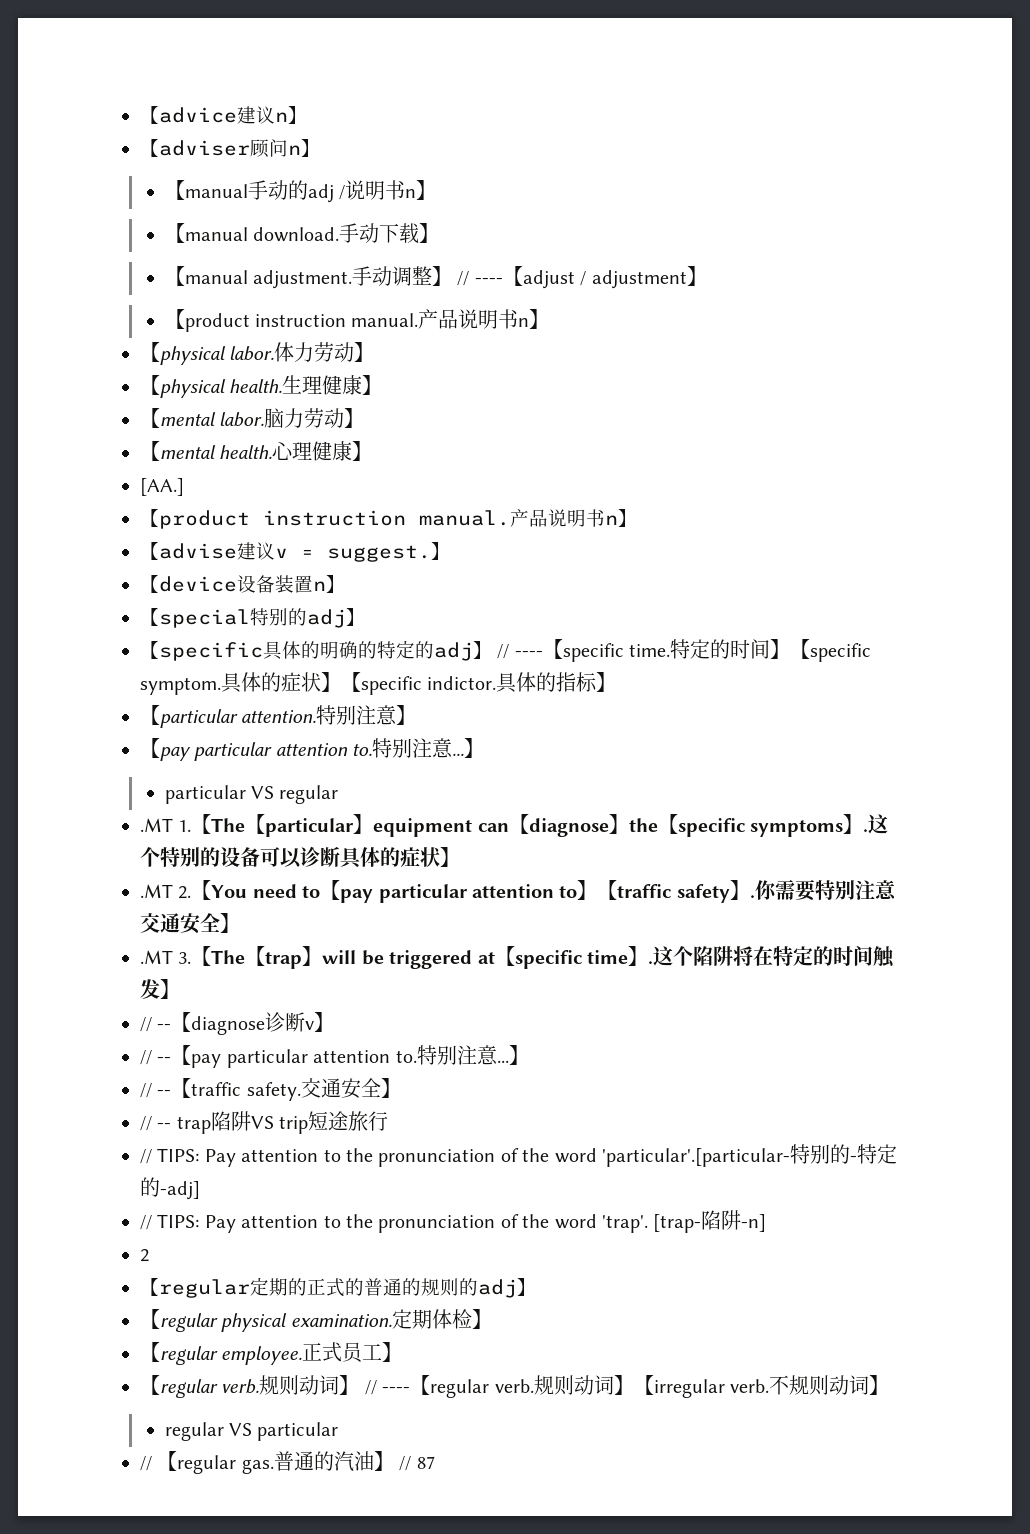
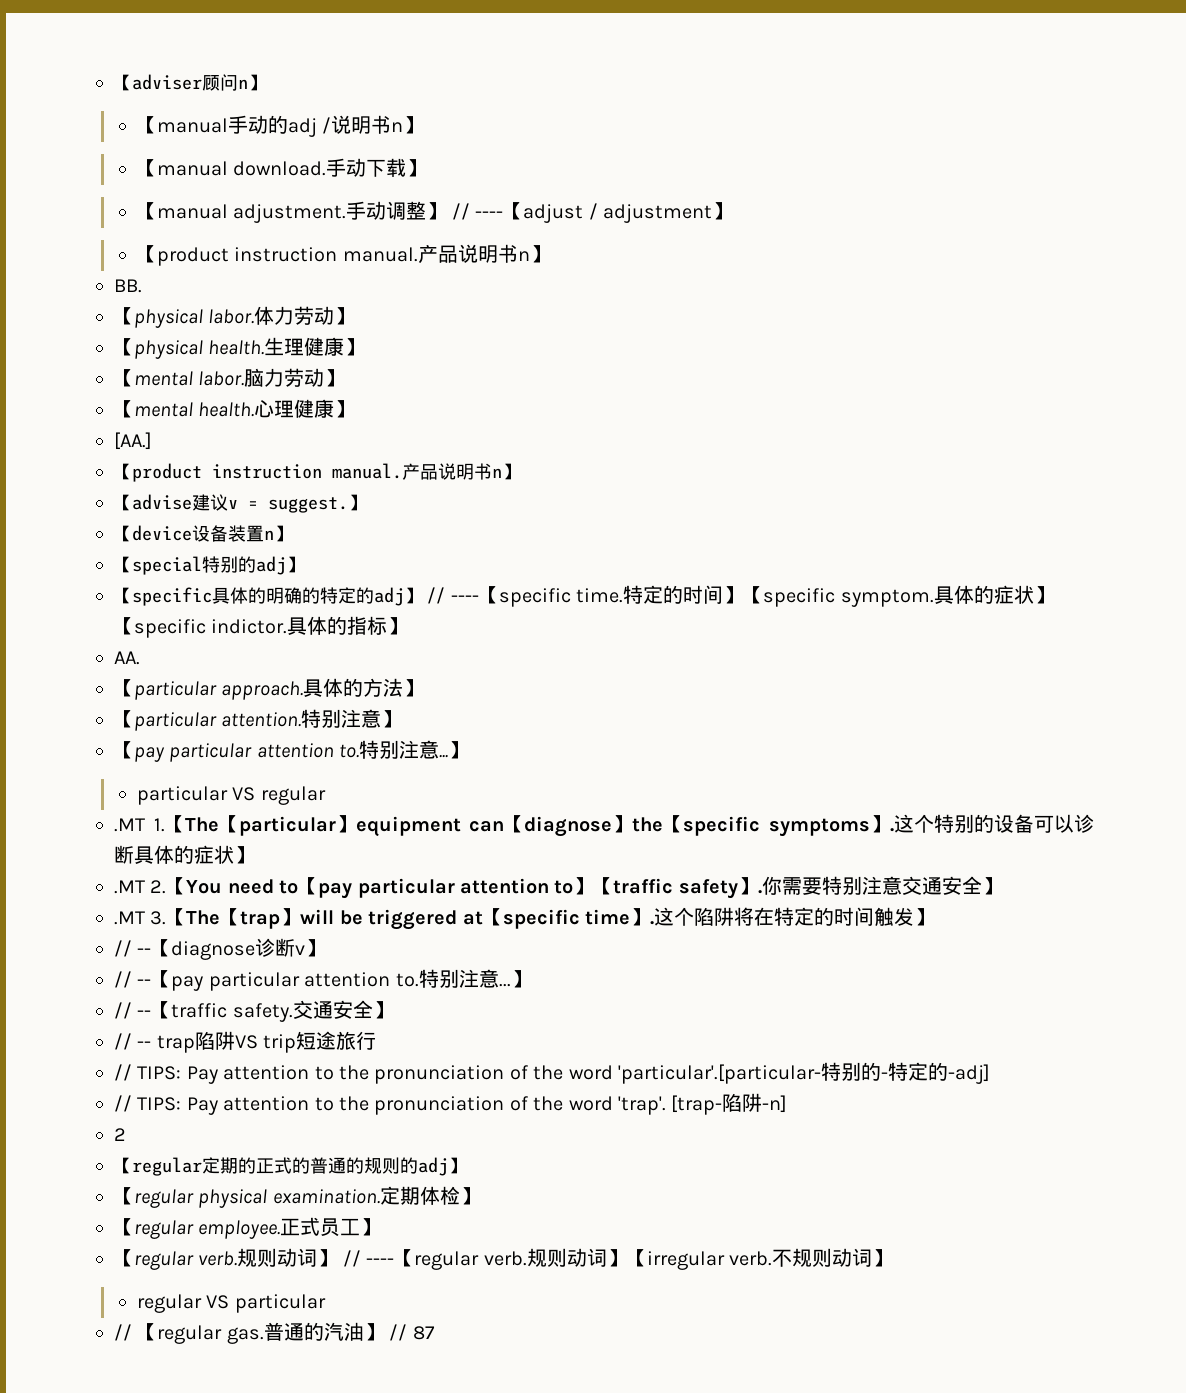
[140,106,307,124] [140,139,159,157] 【advice建议n】 // 【 -> [114,74,132,91] 【
(550, 319) none -> [114,279,142,293] // BB.
(617, 682) none -> [114,651,140,665] [114,678,424,700] // AA. // 【particular approach.具体的方法】

